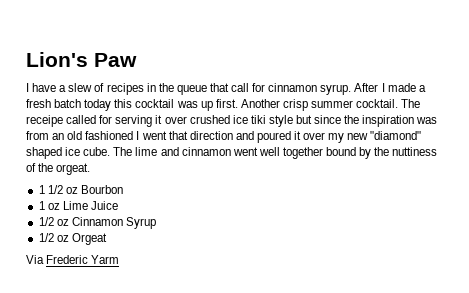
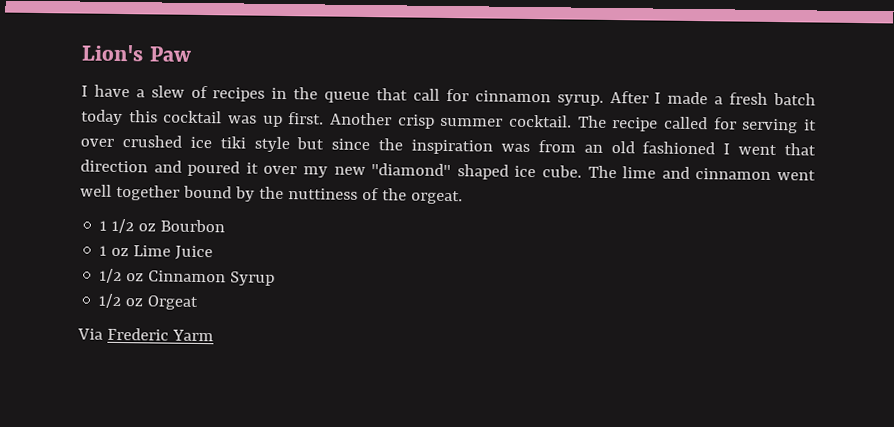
[26,115,63,127] receipe -> [612,117,659,132] recipe

